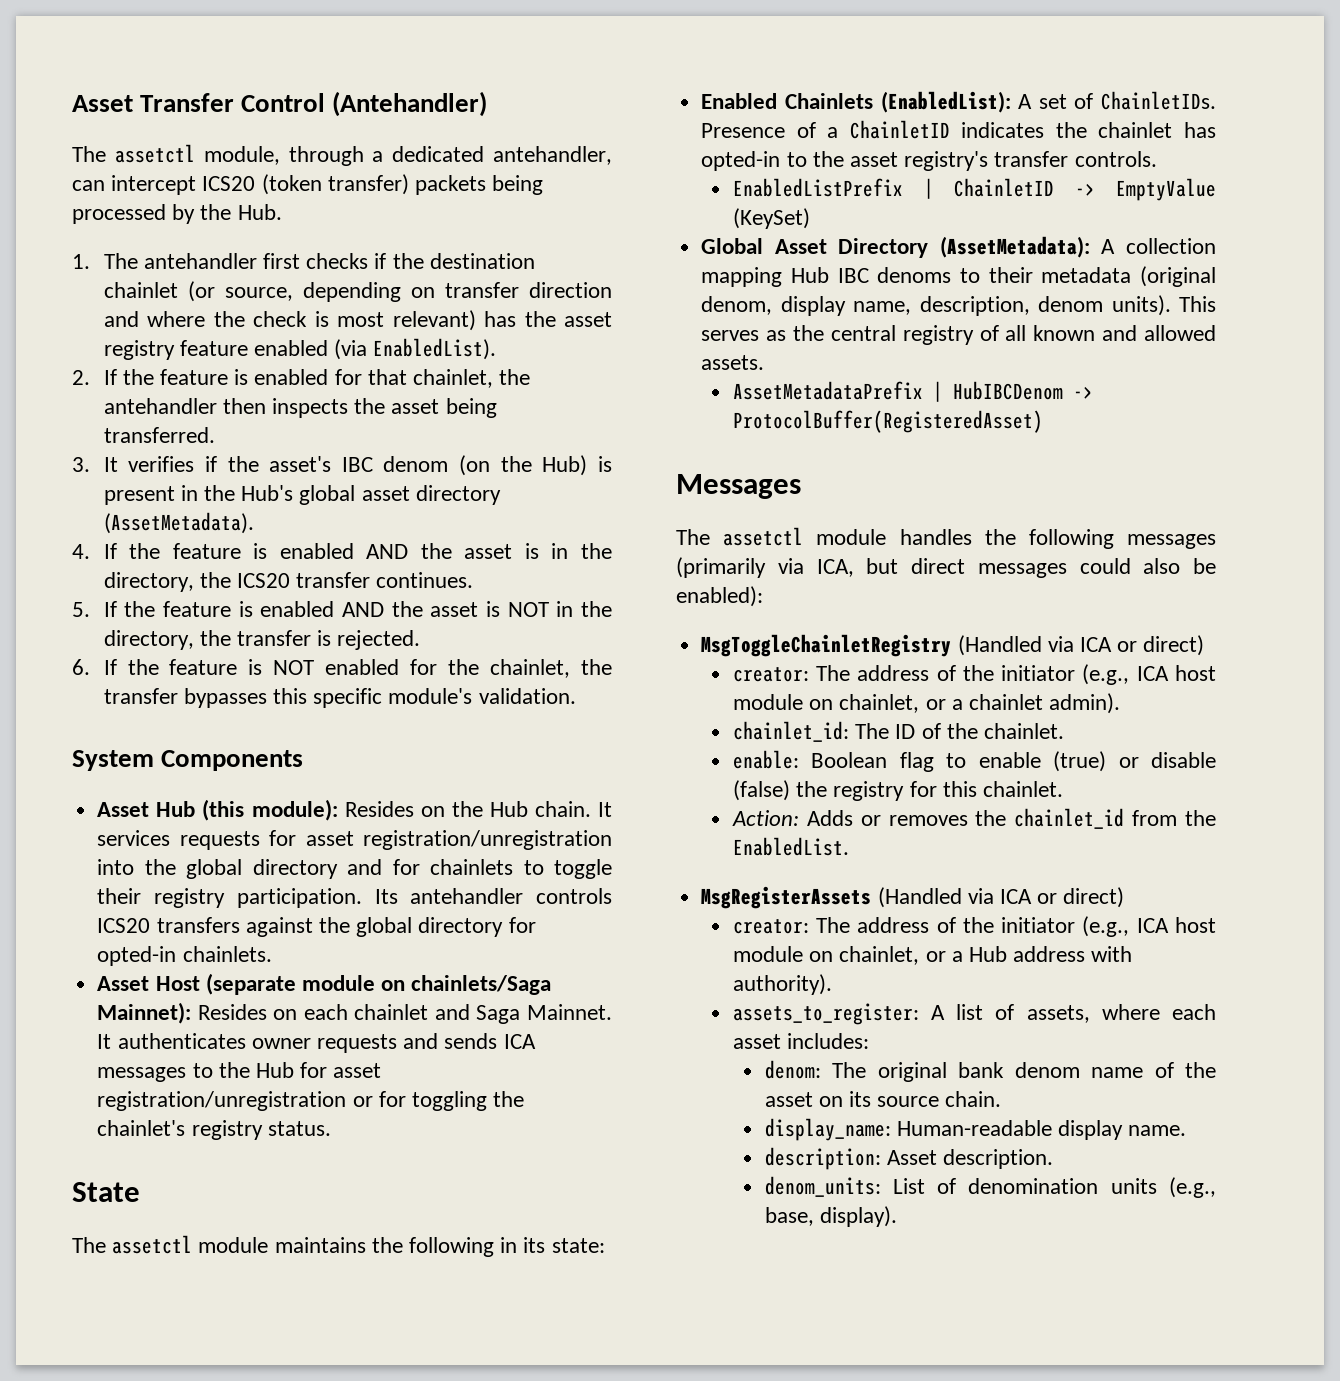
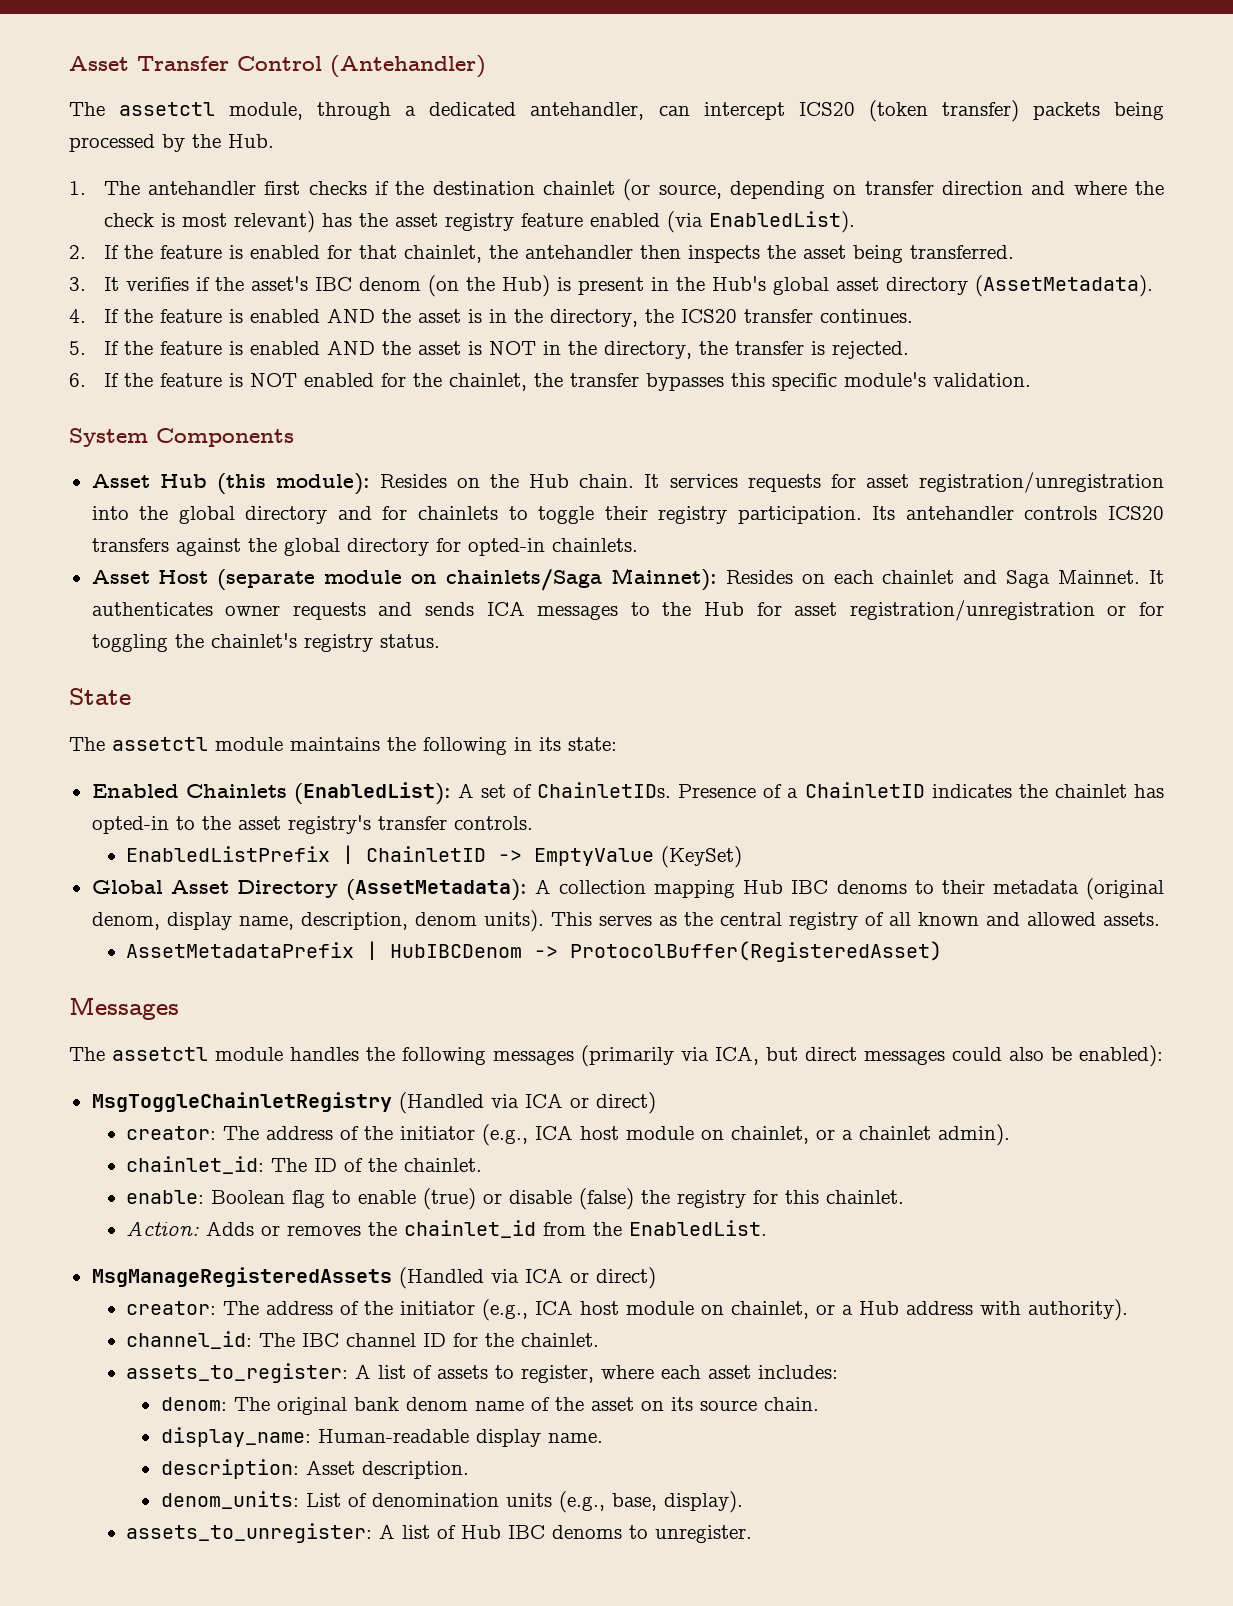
[701,886,872,909] MsgRegisterAssets -> [91,1267,392,1287] MsgManageRegisteredAssets
(832, 984) none -> [126,1331,600,1349] // channel_id: The IBC channel ID for the chainlet.
[1026,1005,1090,1023] assets, -> [437,1365,595,1383] assets to register,
(897, 1216) none -> [126,1523,753,1543] // assets_to_unregister: A list of Hub IBC denoms to unregister.

